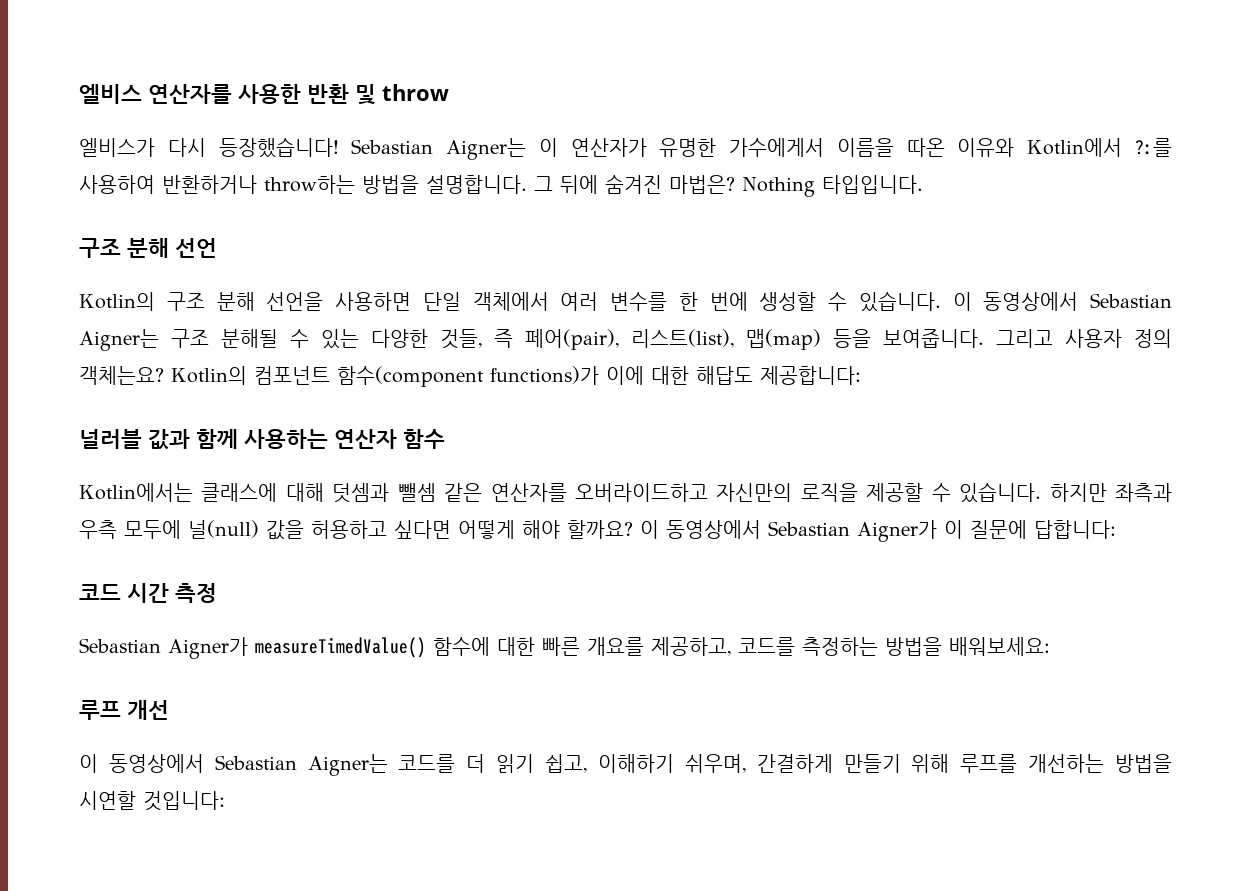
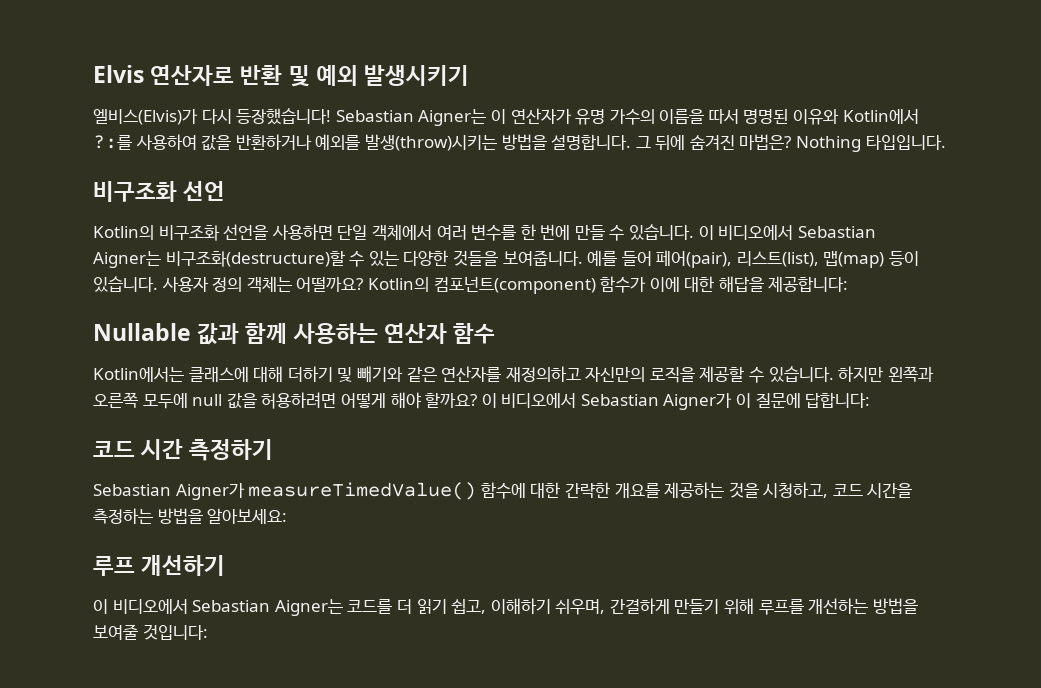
[79,84,449,105] [79,138,155,157] 엘비스 연산자를 사용한 반환 및 throw // 엘비스가 -> [93,65,470,87] [93,109,198,125] Elvis 연산자로 반환 및 예외 발생시키기 // 엘비스(Elvis)가
[659,138,1172,157] [79,175,355,194] 유명한 가수에게서 이름을 따온 이유와 Kotlin에서 ?:를 사용하여 반환하거나 throw하는 -> [575,109,919,125] [93,134,497,151] 유명 가수의 이름을 따서 명명된 이유와 Kotlin에서 ?:를 사용하여 값을 반환하거나 예외를 발생(throw)시키는
[79,238,169,258] 구조 분해 -> [93,181,177,202] 비구조화
[166,292,255,311] 구조 분해 -> [158,225,220,241] 비구조화
[759,292,817,311] 생성할 -> [574,225,605,240] 만들
[983,292,1172,311] [79,329,278,351] 동영상에서 Sebastian Aigner는 구조 분해될 -> [718,225,876,240] [93,250,345,268] 비디오에서 Sebastian Aigner는 비구조화(destructure)할
[440,329,1172,350] [79,366,599,387] 것들, 즉 페어(pair), 리스트(list), 맵(map) 등을 보여줍니다. 그리고 사용자 정의 객체는요? Kotlin의 컴포넌트 함수(component functions)가 -> [452,250,920,268] [93,276,647,294] 것들을 보여줍니다. 예를 들어 페어(pair), 리스트(list), 맵(map) 등이 있습니다. 사용자 정의 객체는 어떨까요? Kotlin의 컴포넌트(component) 함수가
[696,366,753,385] 해답도 -> [718,276,764,292] 해답을
[79,429,142,449] 널러블 -> [93,323,191,341] Nullable
[332,483,436,503] 덧셈과 뺄셈 -> [287,366,403,382] 더하기 및 빼기와
[575,483,708,502] 오버라이드하고 -> [505,366,581,382] 재정의하고
[1115,483,1172,502] [79,520,451,540] 좌측과 우측 모두에 널(null) 값을 허용하고 싶다면 -> [887,366,934,382] [93,392,337,409] 왼쪽과 오른쪽 모두에 null 값을 허용하려면
[666,520,761,539] 동영상에서 -> [501,393,577,408] 비디오에서
[175,583,217,603] 측정 -> [189,439,274,461] 측정하기
[542,637,795,656] 빠른 개요를 제공하고, 코드를 -> [564,482,913,498] 간략한 개요를 제공하는 것을 시청하고, 코드 시간을
[949,637,1050,656] 배워보세요: -> [207,508,288,524] 알아보세요:
[127,700,169,720] [79,754,204,773] 개선 // 이 동영상에서 -> [141,555,226,576] [93,599,188,614] 개선하기 // 이 비디오에서
[79,791,136,810] 시연할 -> [93,624,138,640] 보여줄

